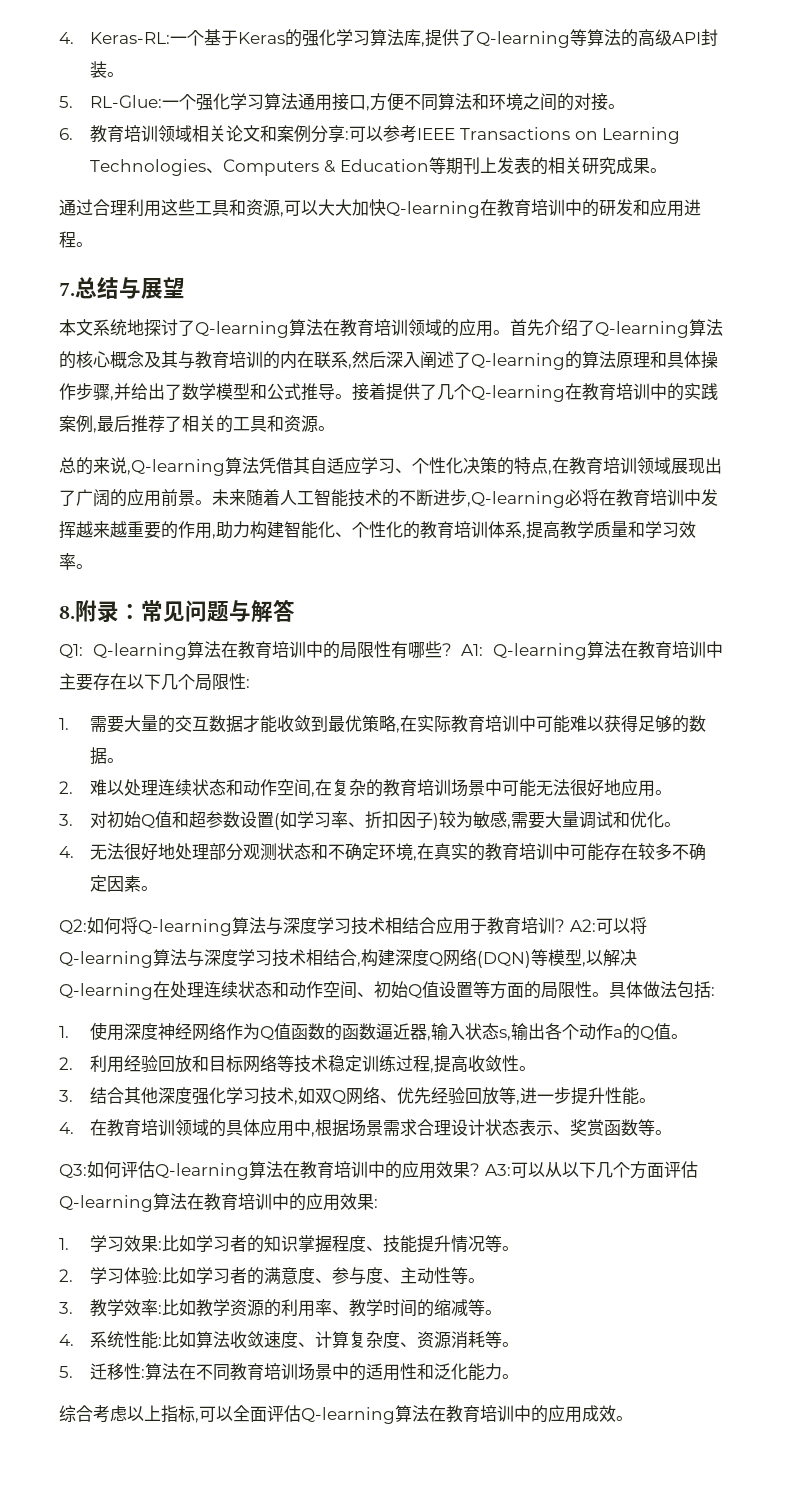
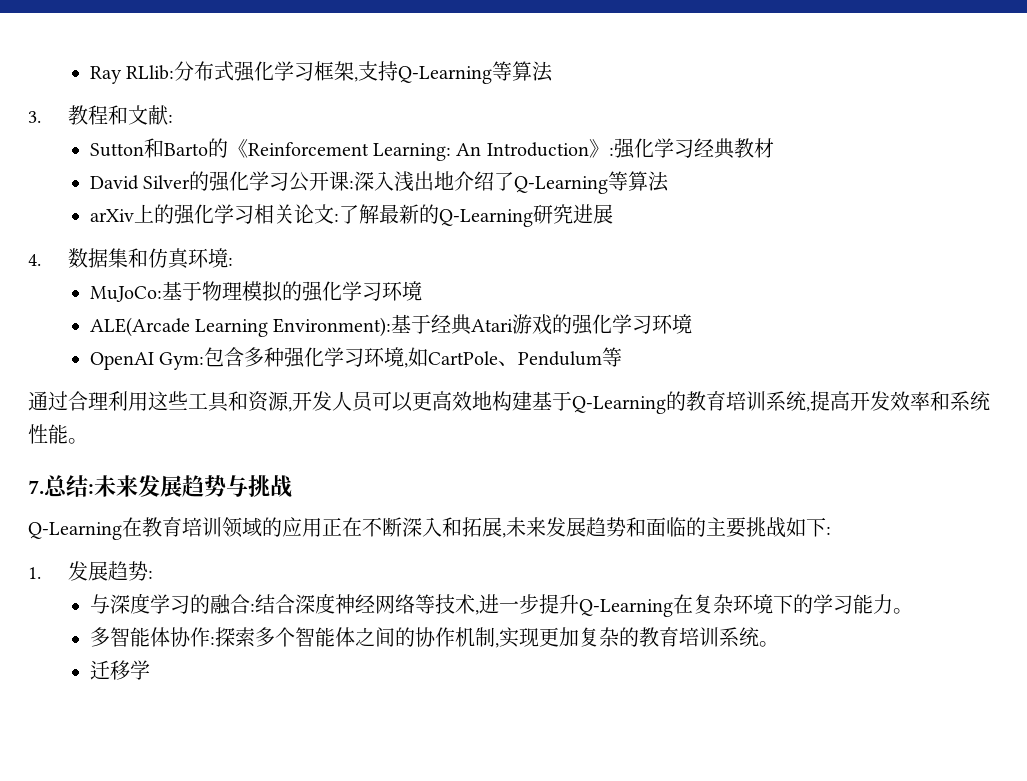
[59,29,719,48] [90,61,125,78] [59,93,626,111] [59,125,681,144] [90,157,667,176] 4. Keras-RL:一个基于Keras的强化学习算法库,提供了Q-learning等算法的高级API封装。 // 5. RL-Glue:一个强化学习算法通用接口,方便不同算法和环境之间的对接。 // 6.教育培训领域相关论文和案例分享:可以参考IEEE Transactions on Learning Technologies、Computers & Education等期刊上发表的相关研究成果。 -> [89,61,554,84] [28,105,173,125] [89,138,774,161] [89,171,670,194] [89,204,613,227] [28,248,233,269] [89,281,422,302] [89,314,693,337] [89,347,623,370] Ray RLlib:分布式强化学习框架,支持Q-Learning等算法 // 3.教程和文献: // Sutton和Barto的《Reinforcement Learning: An Introduction》:强化学习经典教材 // David Silver的强化学习公开课:深入浅出地介绍了Q-Learning等算法 // arXiv上的强化学习相关论文:了解最新的Q-Learning研究进展 // 4.数据集和仿真环境: // MuJoCo:基于物理模拟的强化学习环境 // ALE(Arcade Learning Environment):基于经典Atari游戏的强化学习环境 // OpenAI Gym:包含多种强化学习环境,如CartPole、Pendulum等
[284,199,701,218] [59,231,93,248] [59,277,185,299] [59,319,323,338] 可以大大加快Q-learning在教育培训中的研发和应用进程。 // 7.总结与展望 // 本文系统地探讨了Q-learning算法 -> [292,391,990,414] [28,424,88,444] [28,475,292,498] [28,522,122,540] 开发人员可以更高效地构建基于Q-Learning的教育培训系统,提高开发效率和系统性能。 // 7.总结:未来发展趋势与挑战 // Q-Learning
[493,319,723,338] [59,351,718,370] [59,383,718,402] [59,415,335,433] [59,457,722,476] [59,489,718,508] [59,521,696,539] [59,553,93,570] [59,599,295,623] [59,641,723,660] [59,673,250,691] [59,715,707,733] [90,747,125,765] [59,779,673,797] [59,811,682,830] [59,843,707,861] [90,875,159,892] [59,917,647,936] [59,949,637,968] [59,981,715,1000] [59,1022,689,1041] [59,1055,537,1073] [59,1087,657,1105] [59,1119,673,1137] [59,1161,698,1180] [59,1193,378,1212] [59,1235,520,1253] [59,1267,486,1285] [59,1299,503,1317] [59,1331,520,1349] [59,1363,520,1381] [59,1405,633,1424] 。首先介绍了Q-learning算法的核心概念及其与教育培训的内在联系,然后深入阐述了Q-learning的算法原理和具体操作步骤,并给出了数学模型和公式推导。接着提供了几个Q-learning在教育培训中的实践案例,最后推荐了相关的工具和资源。 // 总的来说,Q-learning算法凭借其自适应学习、个性化决策的特点,在教育培训领域展现出了广阔的应用前景。未来随着人工智能技术的不断进步,Q-learning必将在教育培训中发挥越来越重要的作用,助力构建智能化、个性化的教育培训体系,提高教学质量和学习效率。 // 8.附录：常见问题与解答 // Q1: Q-learning算法在教育培训中的局限性有哪些? A1: Q-learning算法在教育培训中主要存在以下几个局限性: // 1.需要大量的交互数据才能收敛到最优策略,在实际教育培训中可能难以获得足够的数据。 // 2.难以处理连续状态和动作空间,在复杂的教育培训场景中可能无法很好地应用。 // 3.对初始Q值和超参数设置(如学习率、折扣因子)较为敏感,需要大量调试和优化。 // 4.无法很好地处理部分观测状态和不确定环境,在真实的教育培训中可能存在较多不确定因素。 // Q2:如何将Q-learning算法与深度学习技术相结合应用于教育培训? A2:可以将Q-learning算法与深度学习技术相结合,构建深度Q网络(DQN)等模型,以解决Q-learning在处理连续状态和动作空间、初始Q值设置等方面的局限性。具体做法包括: // 1.使用深度神经网络作为Q值函数的函数逼近器,输入状态s,输出各个动作a的Q值。 // 2.利用经验回放和目标网络等技术稳定训练过程,提高收敛性。 // 3.结合其他深度强化学习技术,如双Q网络、优先经验回放等,进一步提升性能。 // 4.在教育培训领域的具体应用中,根据场景需求合理设计状态表示、奖赏函数等。 // Q3:如何评估Q-learning算法在教育培训中的应用效果? A3:可以从以下几个方面评估Q-learning算法在教育培训中的应用效果: // 1.学习效果:比如学习者的知识掌握程度、技能提升情况等。 // 2.学习体验:比如学习者的满意度、参与度、主动性等。 // 3.教学效率:比如教学资源的利用率、教学时间的缩减等。 // 4.系统性能:比如算法收敛速度、计算复杂度、资源消耗等。 // 5.迁移性:算法在不同教育培训场景中的适用性和泛化能力。 // 综合考虑以上指标,可以全面评估Q-learning算法在教育培训中的应用成效。 -> [322,517,831,538] [28,561,153,581] [89,593,913,617] [89,627,779,648] [89,660,150,680] 正在不断深入和拓展,未来发展趋势和面临的主要挑战如下: // 1.发展趋势: // 与深度学习的融合:结合深度神经网络等技术,进一步提升Q-Learning在复杂环境下的学习能力。 // 多智能体协作:探索多个智能体之间的协作机制,实现更加复杂的教育培训系统。 // 迁移学

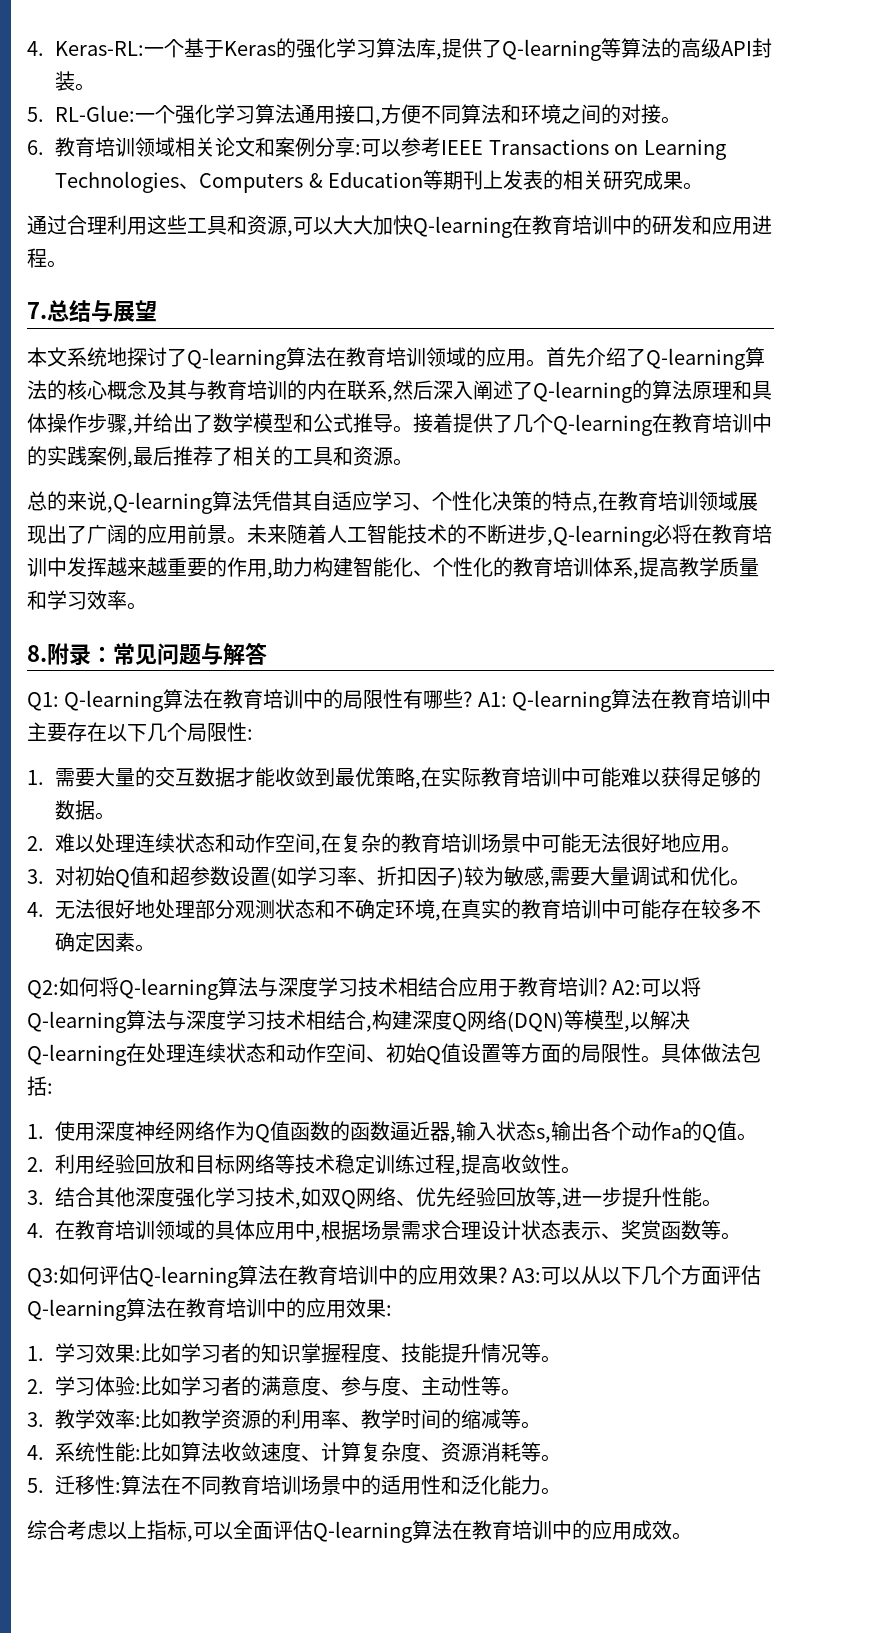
[89,61,554,84] [28,105,173,125] [89,138,774,161] [89,171,670,194] [89,204,613,227] [28,248,233,269] [89,281,422,302] [89,314,693,337] [89,347,623,370] Ray RLlib:分布式强化学习框架,支持Q-Learning等算法 // 3.教程和文献: // Sutton和Barto的《Reinforcement Learning: An Introduction》:强化学习经典教材 // David Silver的强化学习公开课:深入浅出地介绍了Q-Learning等算法 // arXiv上的强化学习相关论文:了解最新的Q-Learning研究进展 // 4.数据集和仿真环境: // MuJoCo:基于物理模拟的强化学习环境 // ALE(Arcade Learning Environment):基于经典Atari游戏的强化学习环境 // OpenAI Gym:包含多种强化学习环境,如CartPole、Pendulum等 -> [27,38,773,61] [55,71,96,91] [27,104,682,126] [27,137,726,160] [55,170,704,193] 4. Keras-RL:一个基于Keras的强化学习算法库,提供了Q-learning等算法的高级API封装。 // 5. RL-Glue:一个强化学习算法通用接口,方便不同算法和环境之间的对接。 // 6.教育培训领域相关论文和案例分享:可以参考IEEE Transactions on Learning Technologies、Computers & Education等期刊上发表的相关研究成果。
[292,391,990,414] [28,424,88,444] [28,475,292,498] [28,522,122,540] 开发人员可以更高效地构建基于Q-Learning的教育培训系统,提高开发效率和系统性能。 // 7.总结:未来发展趋势与挑战 // Q-Learning -> [293,215,772,238] [27,248,67,268] [27,300,157,322] [27,347,326,370] 可以大大加快Q-learning在教育培训中的研发和应用进程。 // 7.总结与展望 // 本文系统地探讨了Q-learning算法
[322,517,831,538] [28,561,153,581] [89,593,913,617] [89,627,779,648] [89,660,150,680] 正在不断深入和拓展,未来发展趋势和面临的主要挑战如下: // 1.发展趋势: // 与深度学习的融合:结合深度神经网络等技术,进一步提升Q-Learning在复杂环境下的学习能力。 // 多智能体协作:探索多个智能体之间的协作机制,实现更加复杂的教育培训系统。 // 迁移学 -> [526,347,765,370] [27,380,772,403] [27,413,772,436] [27,446,413,468] [27,491,758,514] [27,524,772,547] [27,557,759,579] [27,590,147,610] [27,642,267,666] [27,689,772,712] [27,722,253,742] [27,767,762,789] [55,800,116,820] [27,833,742,855] [27,866,751,888] [27,899,762,921] [55,932,156,952] [27,977,702,1000] [27,1010,690,1033] [27,1043,761,1066] [27,1076,53,1096] [27,1121,758,1143] [27,1154,582,1176] [27,1187,723,1209] [27,1220,742,1242] [27,1265,762,1288] [27,1298,392,1321] [27,1343,562,1363] [27,1376,522,1396] [27,1409,542,1429] [27,1442,562,1462] [27,1475,562,1495] [27,1520,692,1543] 。首先介绍了Q-learning算法的核心概念及其与教育培训的内在联系,然后深入阐述了Q-learning的算法原理和具体操作步骤,并给出了数学模型和公式推导。接着提供了几个Q-learning在教育培训中的实践案例,最后推荐了相关的工具和资源。 // 总的来说,Q-learning算法凭借其自适应学习、个性化决策的特点,在教育培训领域展现出了广阔的应用前景。未来随着人工智能技术的不断进步,Q-learning必将在教育培训中发挥越来越重要的作用,助力构建智能化、个性化的教育培训体系,提高教学质量和学习效率。 // 8.附录：常见问题与解答 // Q1: Q-learning算法在教育培训中的局限性有哪些? A1: Q-learning算法在教育培训中主要存在以下几个局限性: // 1.需要大量的交互数据才能收敛到最优策略,在实际教育培训中可能难以获得足够的数据。 // 2.难以处理连续状态和动作空间,在复杂的教育培训场景中可能无法很好地应用。 // 3.对初始Q值和超参数设置(如学习率、折扣因子)较为敏感,需要大量调试和优化。 // 4.无法很好地处理部分观测状态和不确定环境,在真实的教育培训中可能存在较多不确定因素。 // Q2:如何将Q-learning算法与深度学习技术相结合应用于教育培训? A2:可以将Q-learning算法与深度学习技术相结合,构建深度Q网络(DQN)等模型,以解决Q-learning在处理连续状态和动作空间、初始Q值设置等方面的局限性。具体做法包括: // 1.使用深度神经网络作为Q值函数的函数逼近器,输入状态s,输出各个动作a的Q值。 // 2.利用经验回放和目标网络等技术稳定训练过程,提高收敛性。 // 3.结合其他深度强化学习技术,如双Q网络、优先经验回放等,进一步提升性能。 // 4.在教育培训领域的具体应用中,根据场景需求合理设计状态表示、奖赏函数等。 // Q3:如何评估Q-learning算法在教育培训中的应用效果? A3:可以从以下几个方面评估Q-learning算法在教育培训中的应用效果: // 1.学习效果:比如学习者的知识掌握程度、技能提升情况等。 // 2.学习体验:比如学习者的满意度、参与度、主动性等。 // 3.教学效率:比如教学资源的利用率、教学时间的缩减等。 // 4.系统性能:比如算法收敛速度、计算复杂度、资源消耗等。 // 5.迁移性:算法在不同教育培训场景中的适用性和泛化能力。 // 综合考虑以上指标,可以全面评估Q-learning算法在教育培训中的应用成效。

